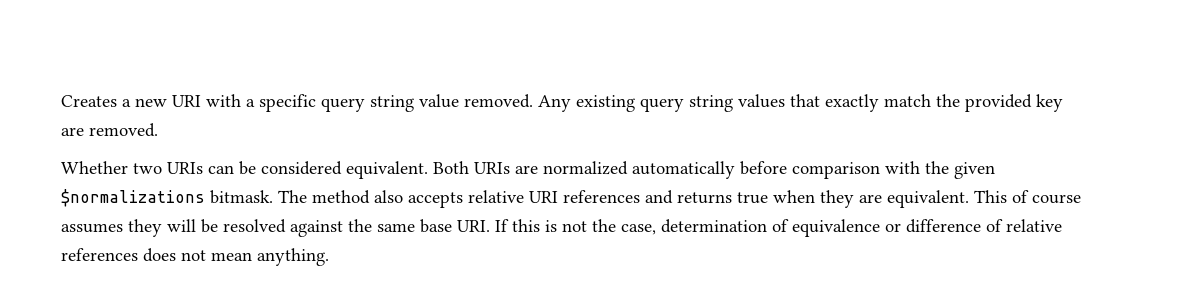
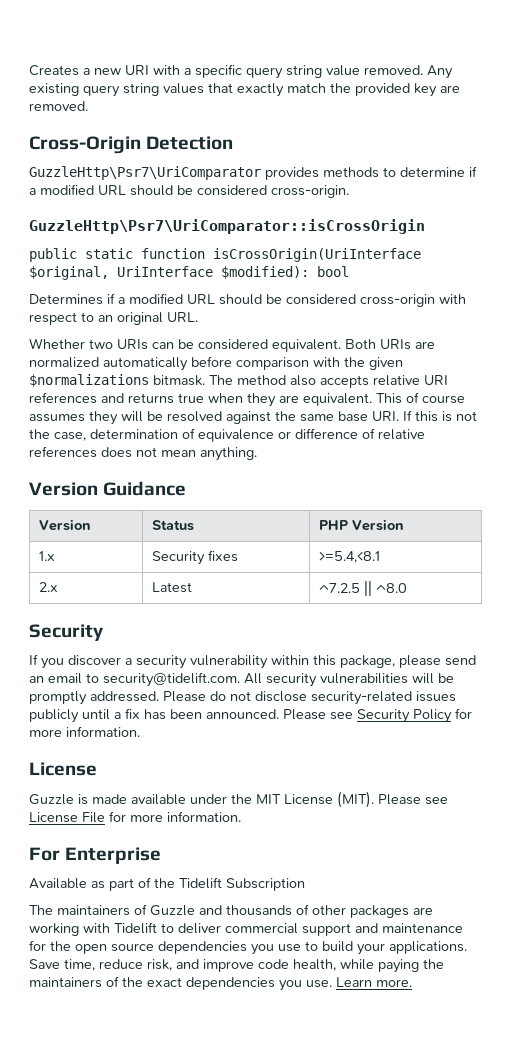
(158, 130) none -> [29,136,234,154] [29,166,477,180] [29,184,349,198] [29,219,425,234] [29,248,421,262] [29,266,349,280] [29,293,466,307] [29,312,198,325] // Cross-Origin Detection // GuzzleHttp\Psr7\UriComparator provides methods to determine if a modified URL should be considered cross-origin. // GuzzleHttp\Psr7\UriComparator::isCrossOrigin // public static function isCrossOrigin(UriInterface $original, UriInterface $modified): bool // Determines if a modified URL should be considered cross-origin with respect to an original URL.
(329, 257) none -> [29,481,187,496] [39,519,92,531] [152,520,195,531] [319,519,405,531] [39,551,56,561] [152,550,239,565] [319,551,381,563] [39,582,59,592] [152,582,193,593] [319,580,408,596] [29,624,103,641] [29,654,476,669] [29,672,454,687] [29,691,456,705] [29,708,472,723] [29,726,140,737] [29,762,97,776] [29,791,448,808] [29,811,241,823] [29,847,162,864] [29,877,305,891] [29,904,433,918] [29,922,463,936] [29,940,467,955] [29,959,444,973] [29,976,412,991] // Version Guidance // Version | Status | PHP Version // 1.x | Security fixes | >=5.4,<8.1 // 2.x | Latest | ^7.2.5 || ^8.0 // Security // If you discover a security vulnerability within this package, please send an email to security@tidelift.com. All security vulnerabilities will be promptly addressed. Please do not disclose security-related issues publicly until a fix has been announced. Please see Security Policy for more information. // License // Guzzle is made available under the MIT License (MIT). Please see License File for more information. // For Enterprise // Available as part of the Tidelift Subscription // The maintainers of Guzzle and thousands of other packages are working with Tidelift to deliver commercial support and maintenance for the open source dependencies you use to build your applications. Save time, reduce risk, and improve code health, while paying the maintainers of the exact dependencies you use. Learn more.

